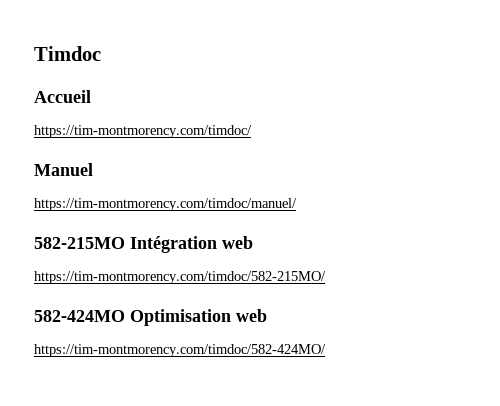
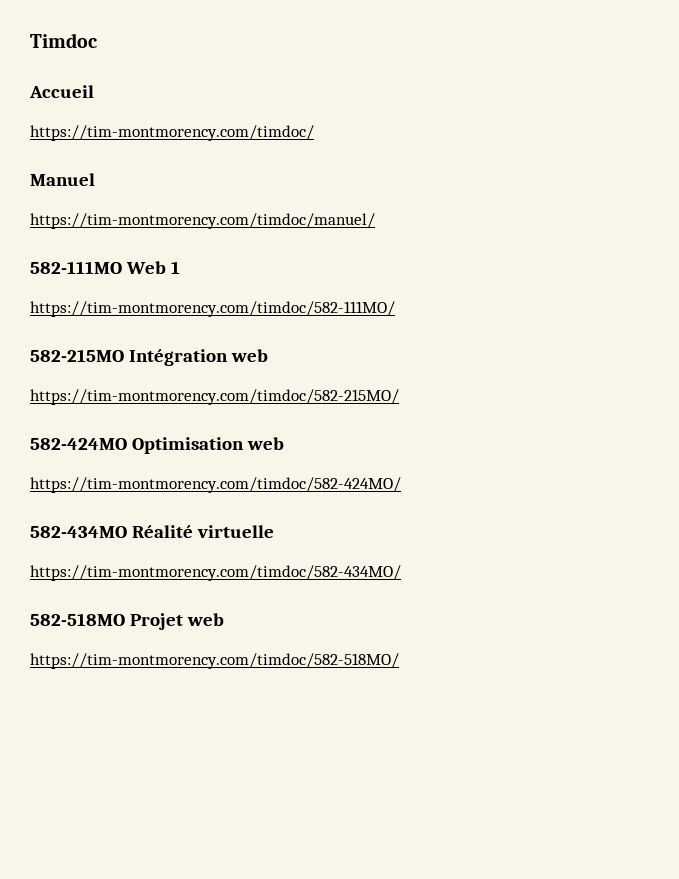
(297, 204) none -> [30,261,180,274] [30,301,395,317] // 582-111MO Web 1 // https://tim-montmorency.com/timdoc/582-111MO/
(326, 350) none -> [30,525,274,538] [30,565,401,581] [30,613,224,630] [30,653,399,669] // 582-434MO Réalité virtuelle // https://tim-montmorency.com/timdoc/582-434MO/ // 582-518MO Projet web // https://tim-montmorency.com/timdoc/582-518MO/

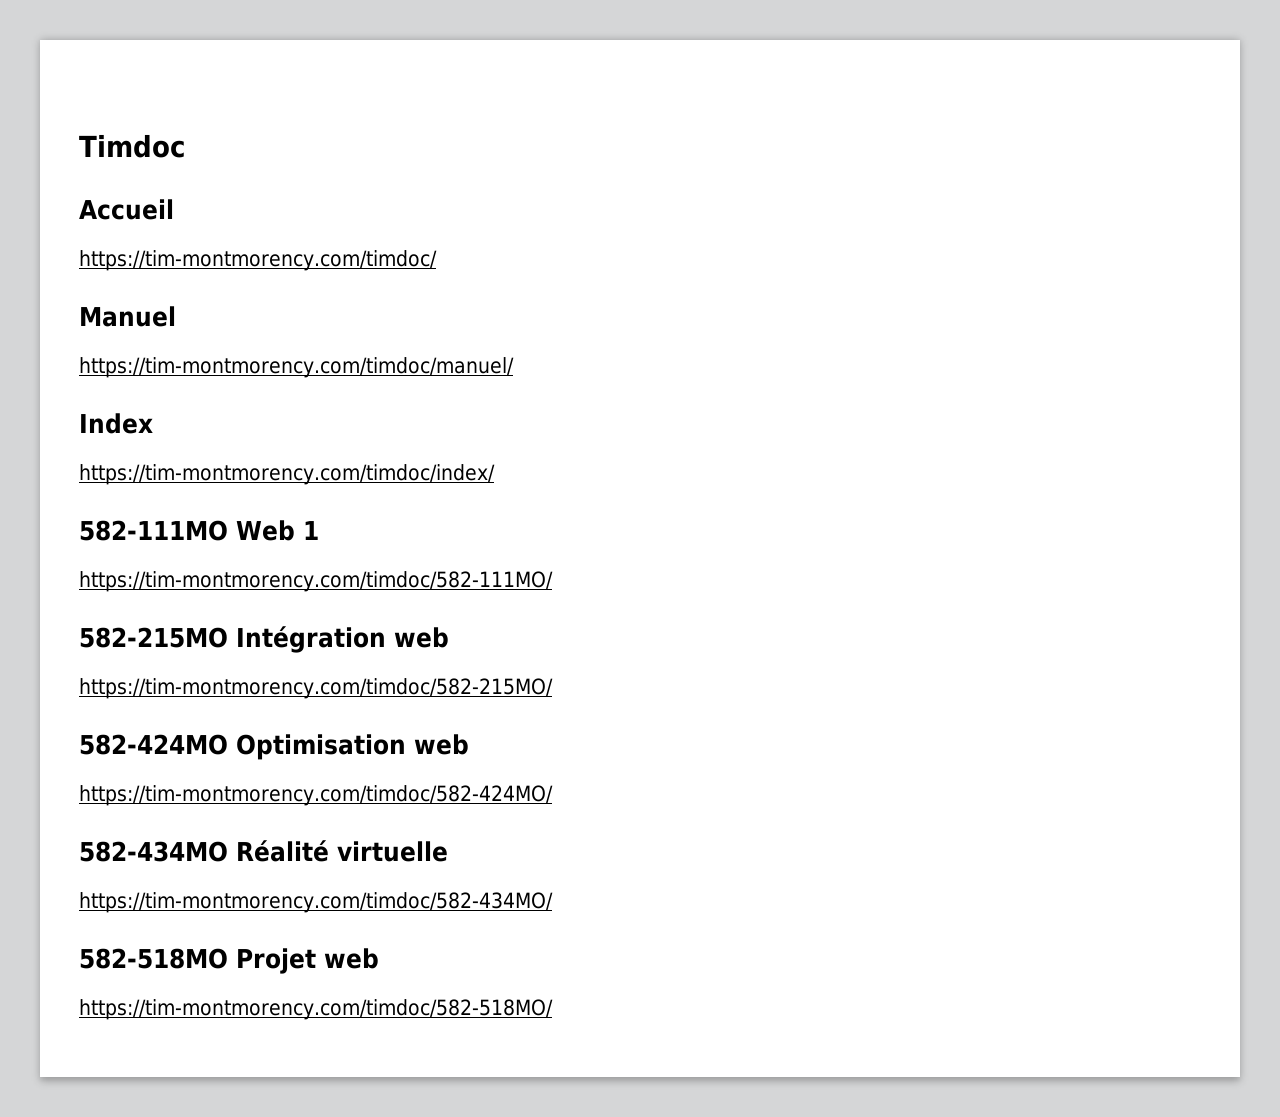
(375, 221) none -> [79,413,153,434] [79,464,495,485] // Index // https://tim-montmorency.com/timdoc/index/

